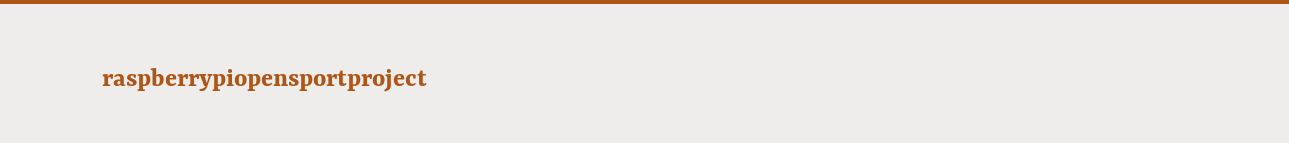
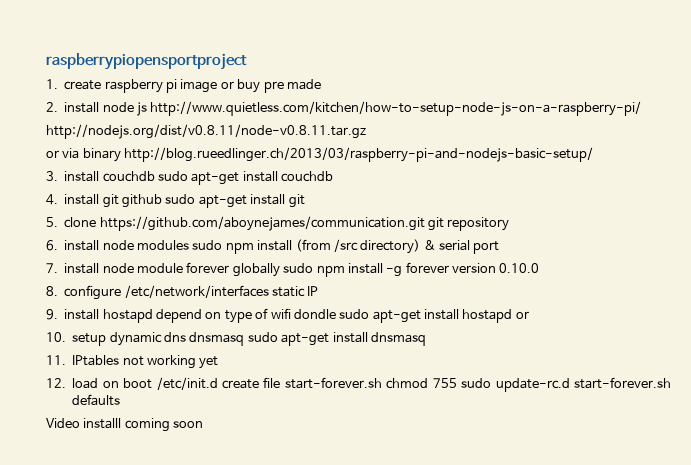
(427, 80) none -> [46,79,321,93] [46,101,642,116] [46,124,366,139] [46,147,594,162] [46,171,334,185] [46,194,305,208] [46,216,510,231] [46,239,500,254] [46,262,540,277] [46,285,319,300] [46,308,529,323] [46,332,426,346] [46,355,219,369] [46,377,671,392] [72,394,121,406] [46,418,204,432] // 1. create raspberry pi image or buy pre made // 2. install node js http://www.quietless.com/kitchen/how-to-setup-node-js-on-a-raspberry-pi/ // http://nodejs.org/dist/v0.8.11/node-v0.8.11.tar.gz // or via binary http://blog.rueedlinger.ch/2013/03/raspberry-pi-and-nodejs-basic-setup/ // 3. install couchdb sudo apt-get install couchdb // 4. install git github sudo apt-get install git // 5. clone https://github.com/aboynejames/communication.git git repository // 6. install node modules sudo npm install (from /src directory) & serial port // 7. install node module forever globally sudo npm install -g forever version 0.10.0 // 8. configure /etc/network/interfaces static IP // 9. install hostapd depend on type of wifi dondle sudo apt-get install hostapd or // 10. setup dynamic dns dnsmasq sudo apt-get install dnsmasq // 11. IPtables not working yet // 12. load on boot /etc/init.d create file start-forever.sh chmod 755 sudo update-rc.d start-forever.sh defaults // Video installl coming soon

